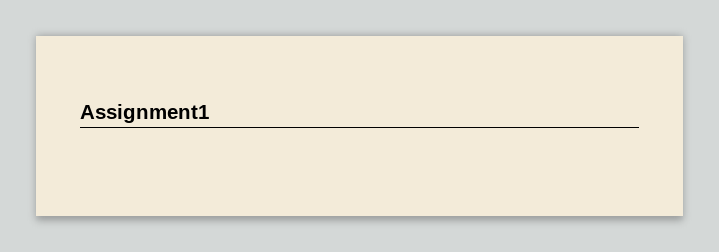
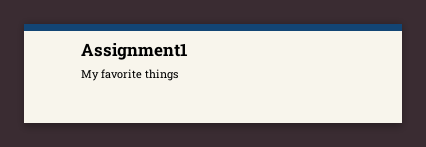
(209, 113) none -> [81,69,178,81] // My favorite things

